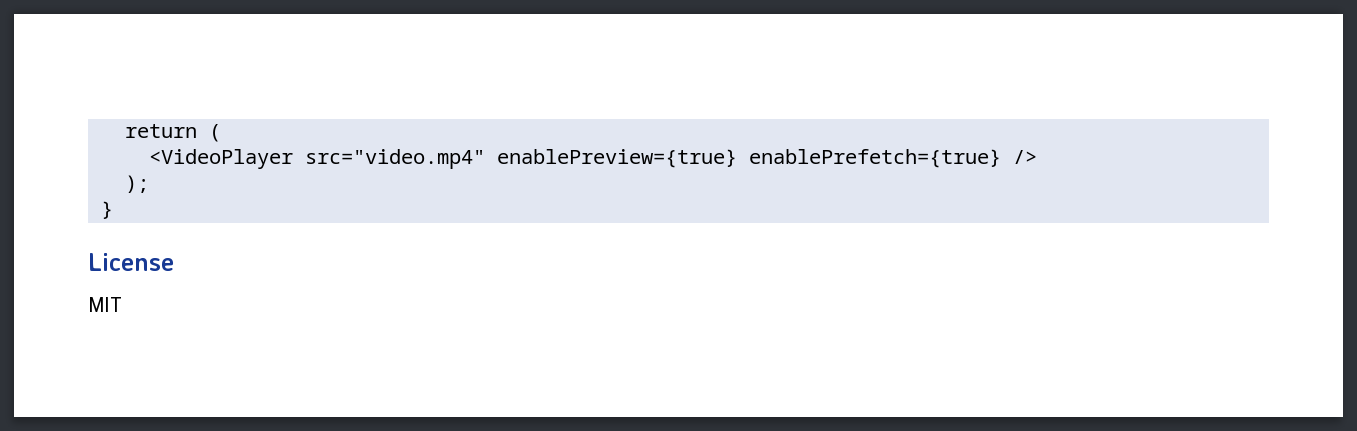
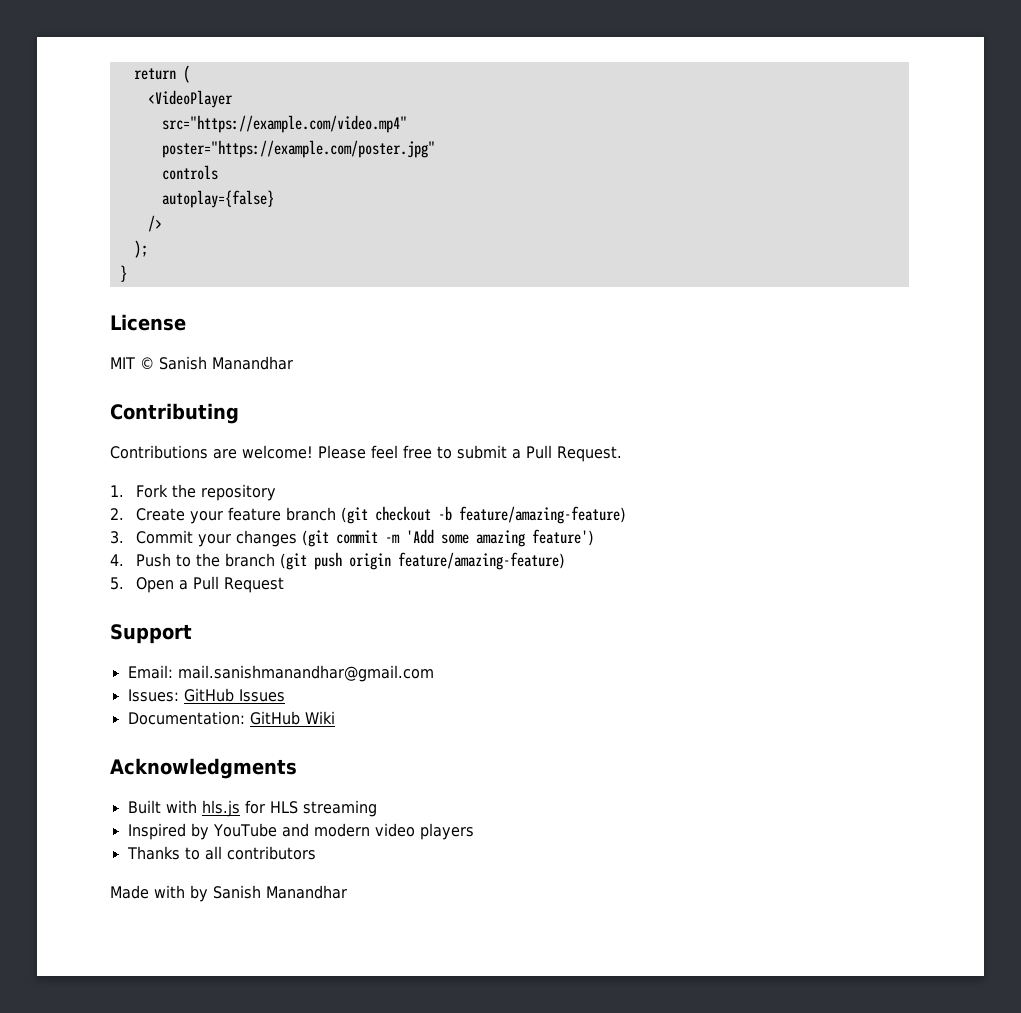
[304,149,1001,169] src="video.mp4" enablePreview={true} enablePrefetch={true} -> [161,115,407,133] [161,140,435,158] [161,165,218,180] [161,190,274,208] // src="https://example.com/video.mp4" // poster="https://example.com/poster.jpg" // controls // autoplay={false} //
(122, 304) none -> [140,356,293,370] [110,403,239,424] [110,445,622,462] [110,484,276,501] [110,506,626,524] [110,529,594,547] [110,552,565,570] [110,576,284,593] [110,624,192,644] [127,665,434,682] [127,688,285,702] [127,711,335,725] [110,758,297,779] [127,800,377,817] [127,823,474,840] [126,846,316,860] [110,885,347,902] © Sanish Manandhar // Contributing // Contributions are welcome! Please feel free to submit a Pull Request. // 1. Fork the repository // 2. Create your feature branch (git checkout -b feature/amazing-feature) // 3. Commit your changes (git commit -m 'Add some amazing feature') // 4. Push to the branch (git push origin feature/amazing-feature) // 5. Open a Pull Request // Support // Email: mail.sanishmanandhar@gmail.com // Issues: GitHub Issues // Documentation: GitHub Wiki // Acknowledgments // Built with hls.js for HLS streaming // Inspired by YouTube and modern video players // Thanks to all contributors // Made with by Sanish Manandhar

